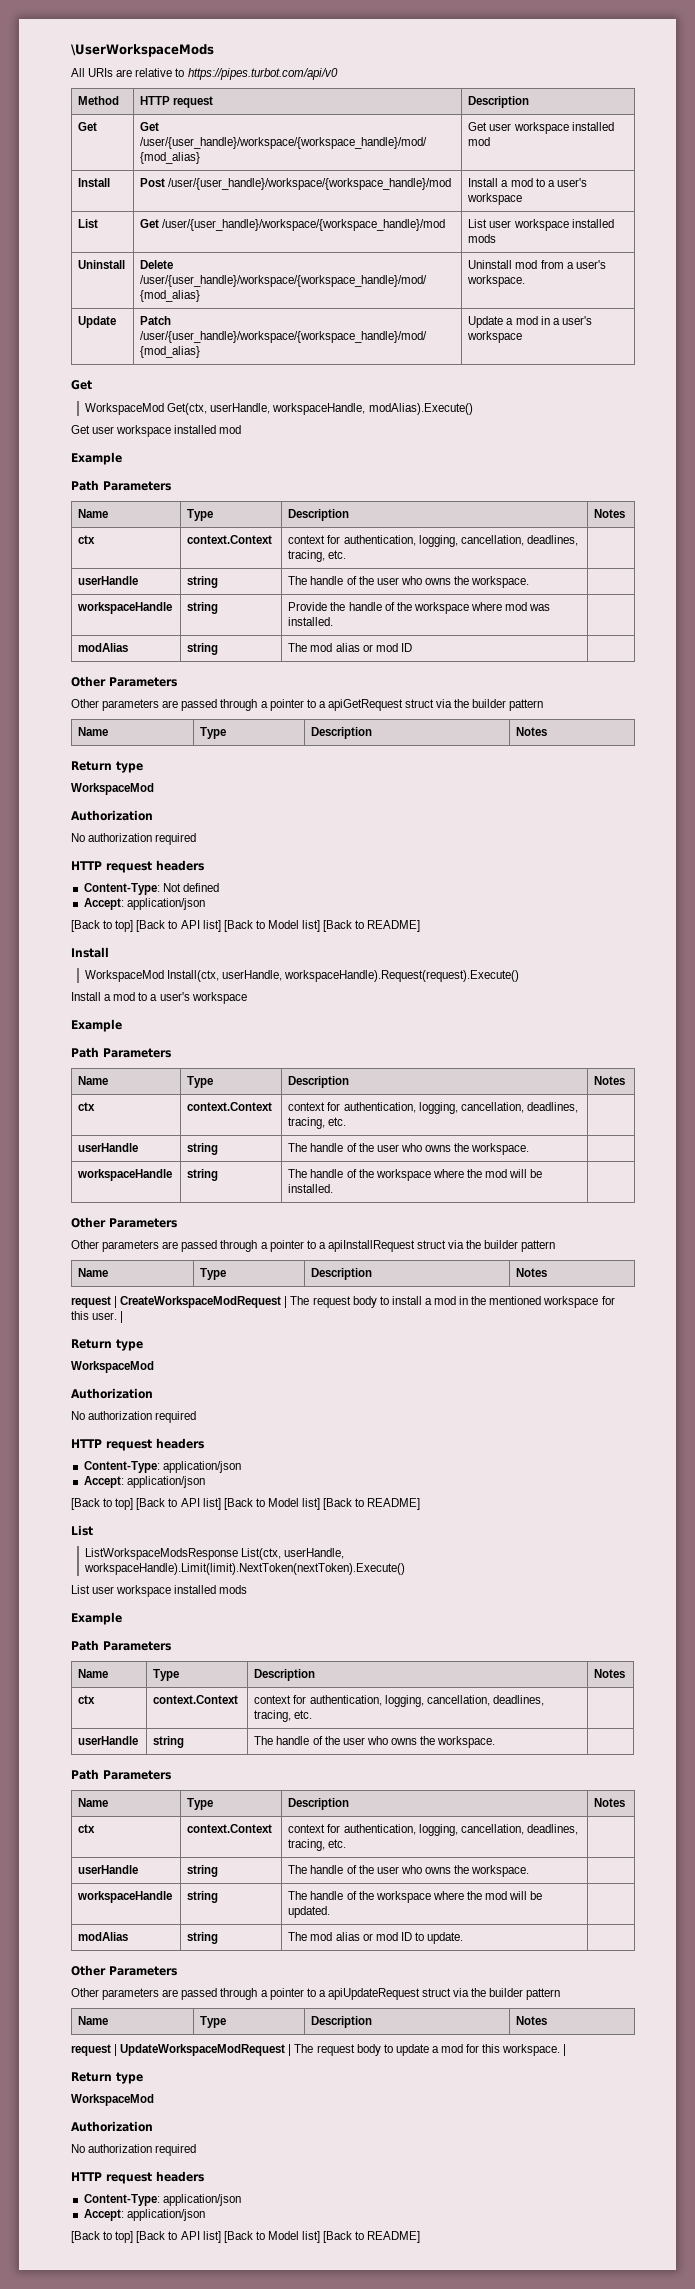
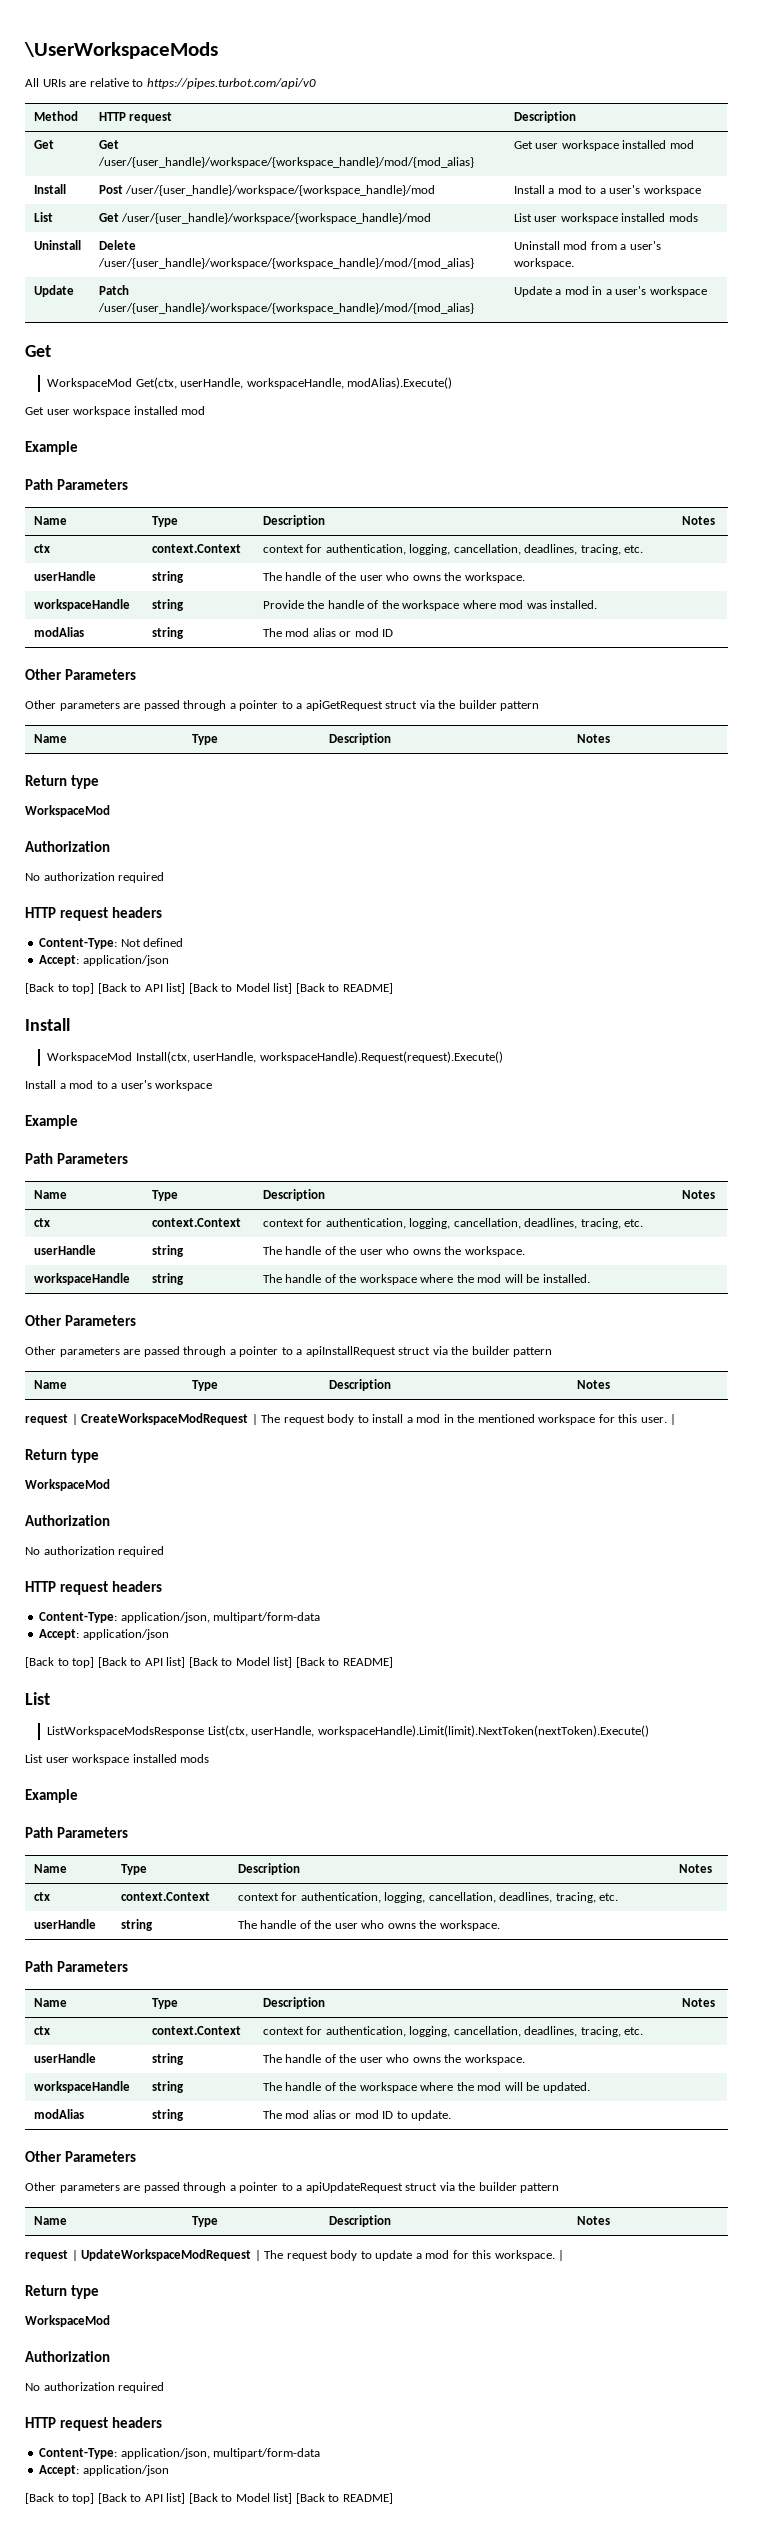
[162,1461,241,1473] application/json -> [120,1612,321,1623] application/json, multipart/form-data
[162,2194,241,2206] application/json -> [120,2448,321,2459] application/json, multipart/form-data

